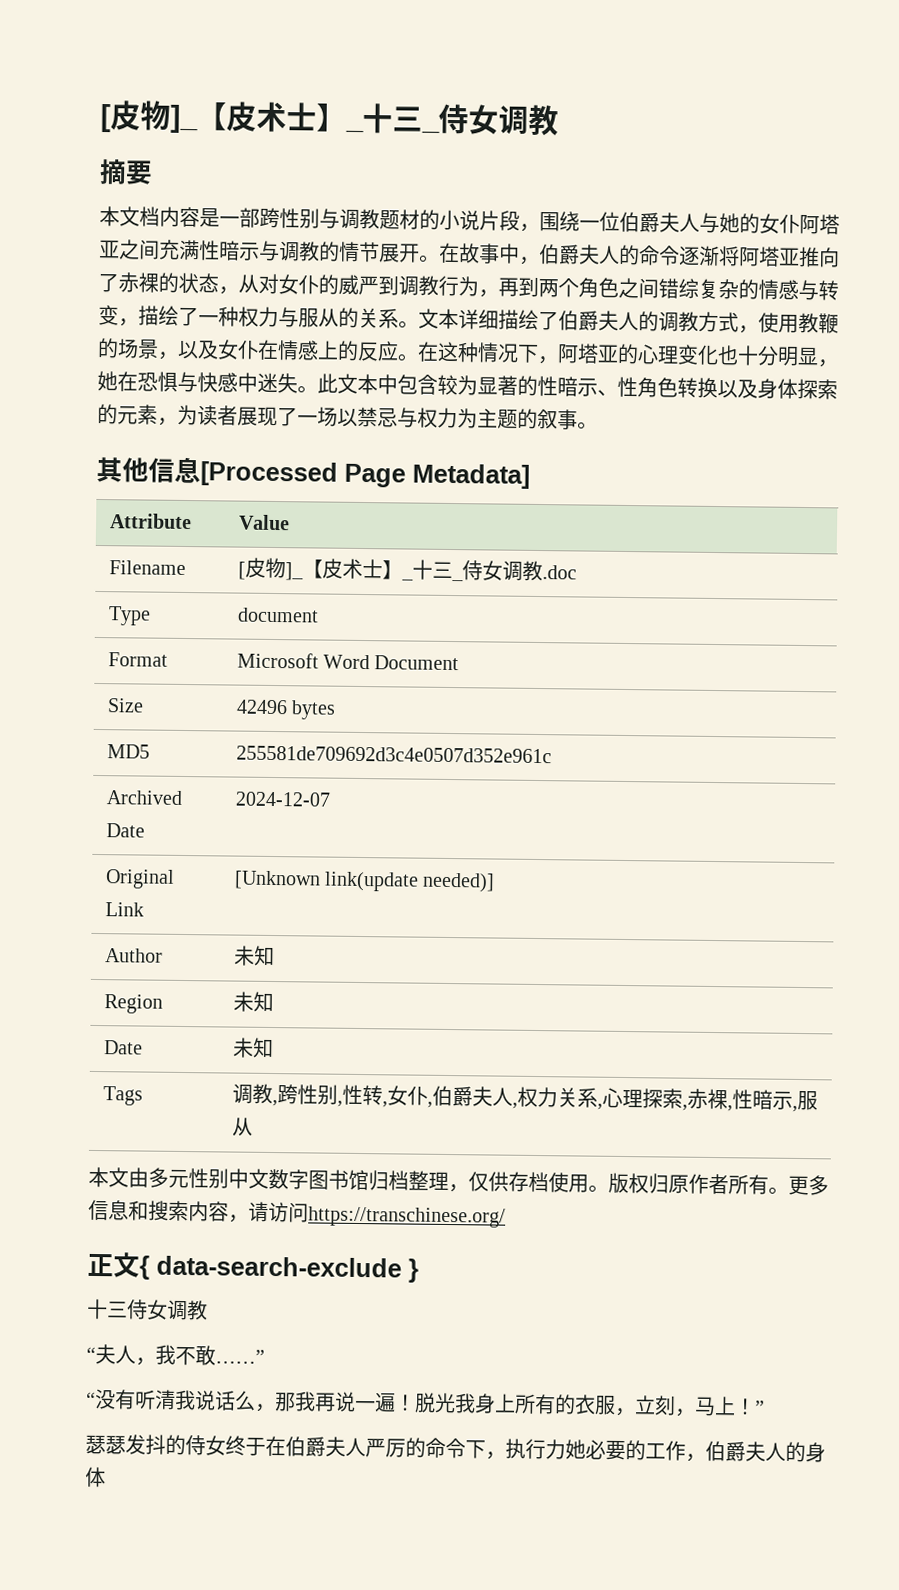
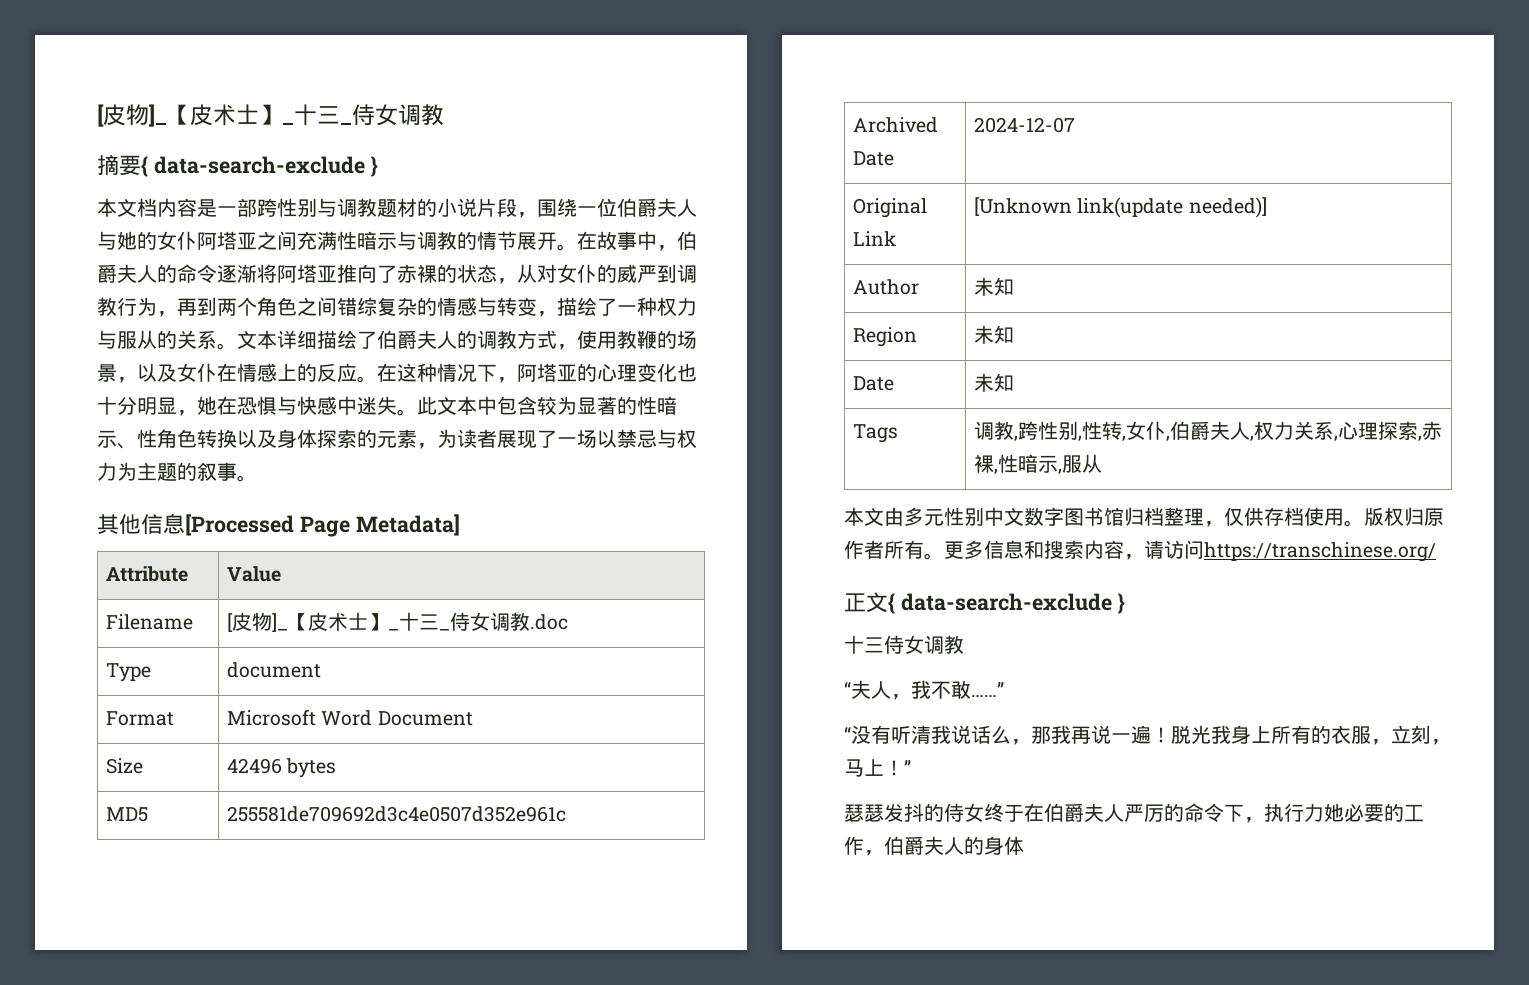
(153, 172) none -> [141,156,378,177] { data-search-exclude }

